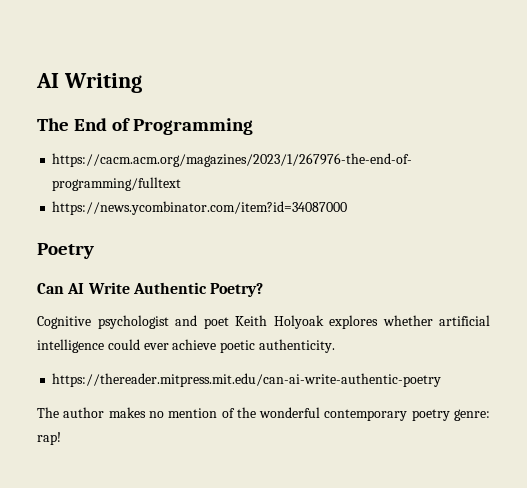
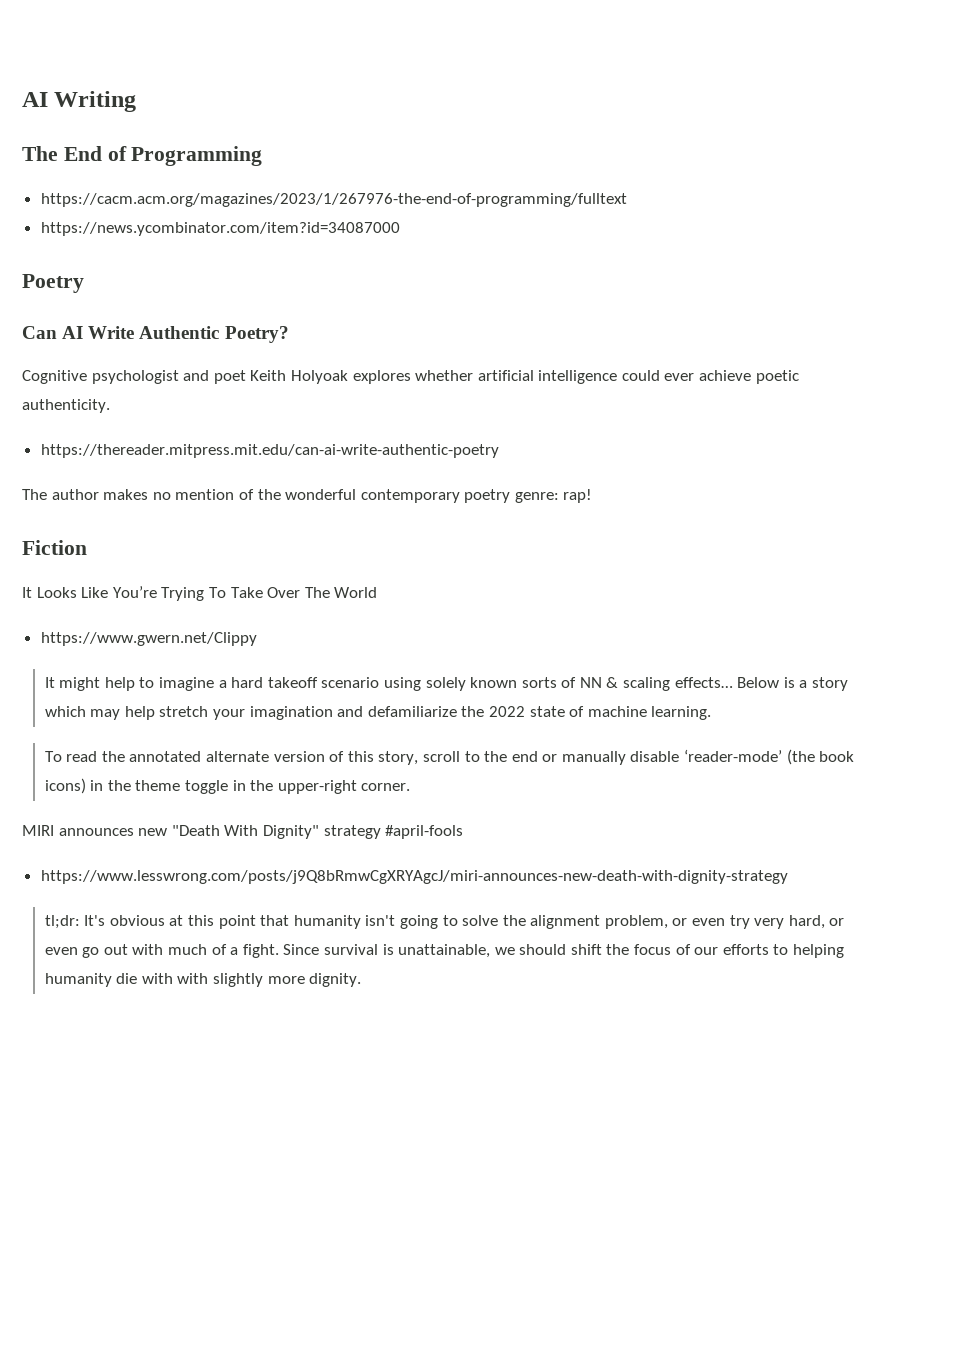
(61, 438) none -> [22,540,87,555] [22,586,378,601] [40,632,257,646] [44,677,848,691] [44,706,712,720] [44,749,855,765] [44,778,411,794] [22,825,464,839] [40,870,788,884] [44,915,845,929] [44,944,844,958] [44,973,362,987] // Fiction // It Looks Like You’re Trying To Take Over The World // https://www.gwern.net/Clippy // It might help to imagine a hard takeoff scenario using solely known sorts of NN & scaling effects… Below is a story which may help stretch your imagination and defamiliarize the 2022 state of machine learning. // To read the annotated alternate version of this story, scroll to the end or manually disable ‘reader-mode’ (the book icons) in the theme toggle in the upper-right corner. // MIRI announces new "Death With Dignity" strategy #april-fools // https://www.lesswrong.com/posts/j9Q8bRmwCgXRYAgcJ/miri-announces-new-death-with-dignity-strategy // tl;dr: It's obvious at this point that humanity isn't going to solve the alignment problem, or even try very hard, or even go out with much of a fight. Since survival is unattainable, we should shift the focus of our efforts to helping humanity die with with slightly more dignity.

